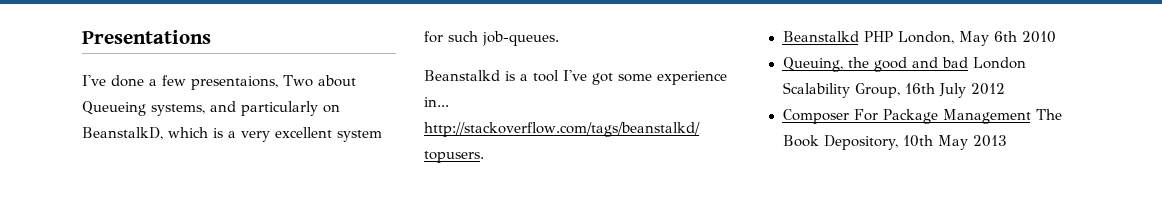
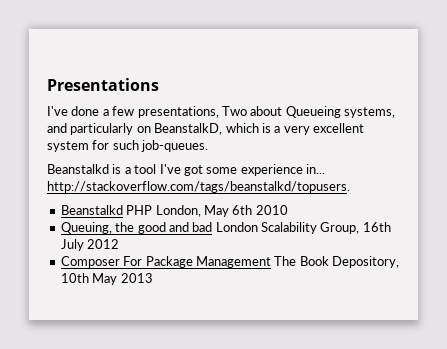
[191,76,278,90] presentaions, -> [137,106,219,118] presentations,

